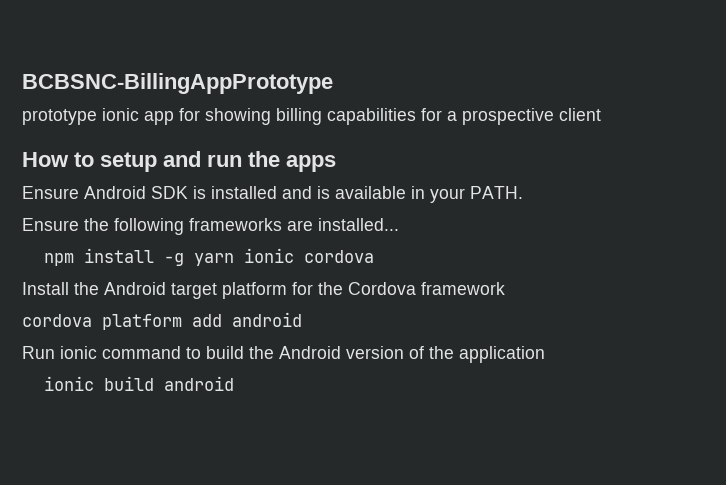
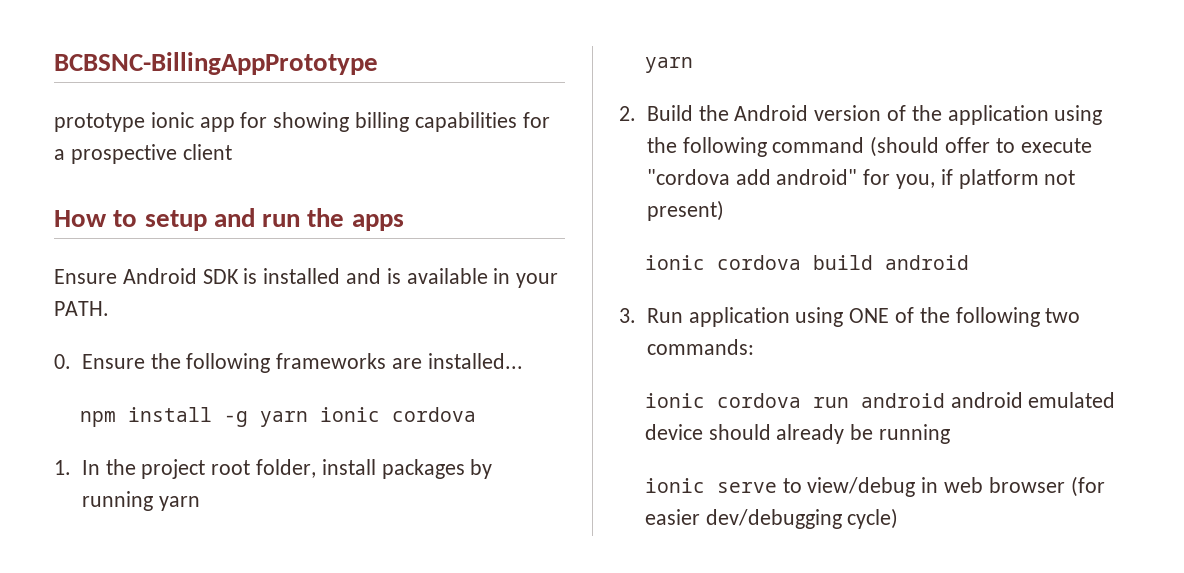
(523, 192) none -> [54,354,71,369] 0.
[22,282,505,299] [22,312,302,330] [22,346,244,359] Install the Android target platform for the Cordova framework // cordova platform add android // Run ionic command to build -> [54,459,493,479] [81,491,200,511] [644,57,693,73] [619,105,693,121] 1. In the project root folder, install packages by running yarn // yarn // 2. Build
[43,376,94,391] // ionic -> [1054,105,1103,125] [646,136,1092,157] [646,169,1076,189] [646,200,724,221] [644,255,801,270] using the following command (should offer to execute "cordova add android" for you, if platform not present) // ionic cordova
(234, 383) none -> [619,307,1081,327] [646,339,754,355] [644,392,1116,408] [644,424,951,444] [644,476,1105,497] [644,508,899,529] // 3. Run application using ONE of the following two commands: // ionic cordova run android android emulated device should already be running // ionic serve to view/debug in web browser (for easier dev/debugging cycle)

